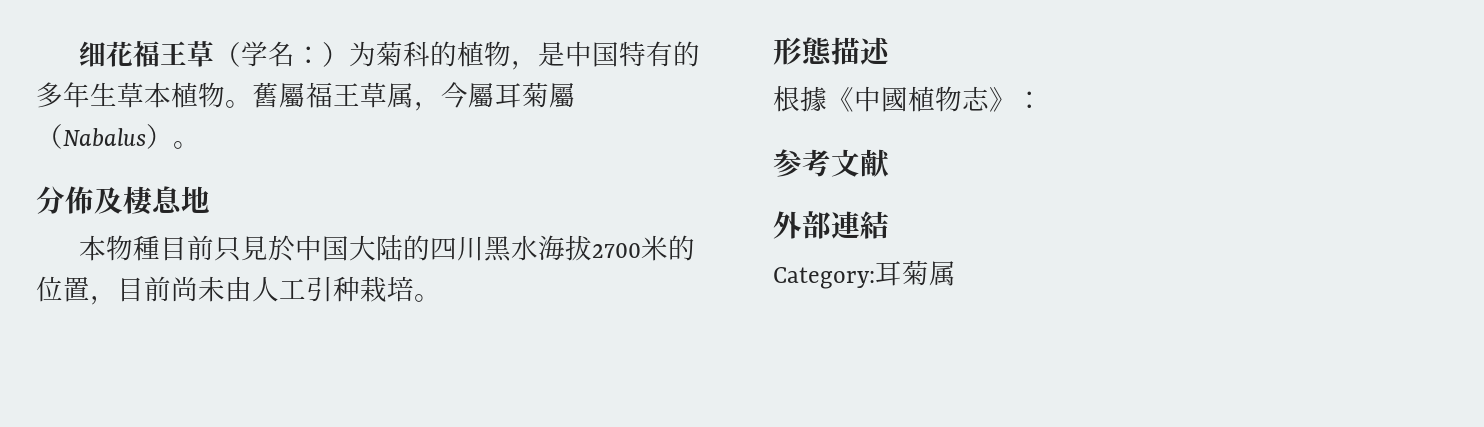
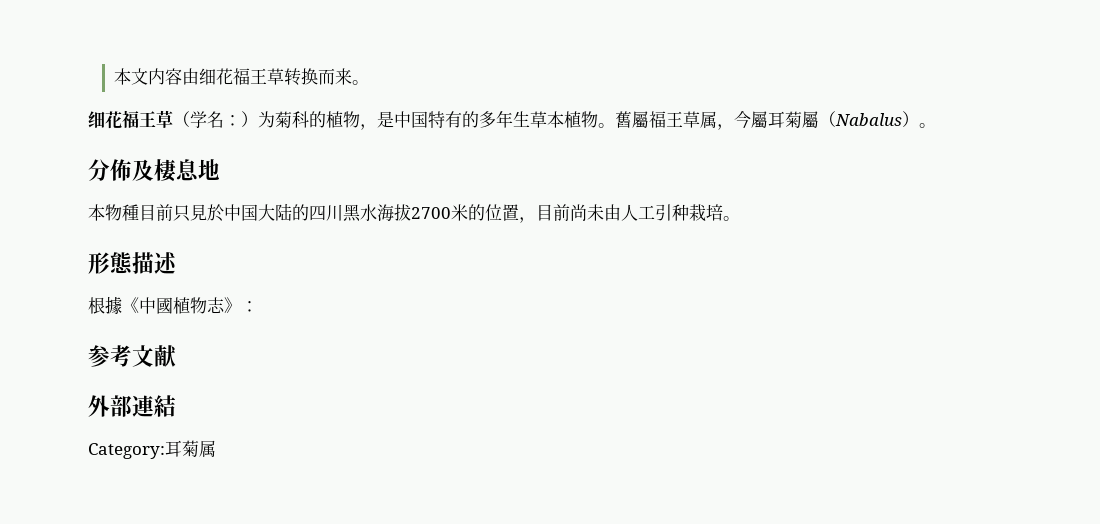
(79, 54) none -> [114,68,370,86] 本文内容由细花福王草转换而来。 //

